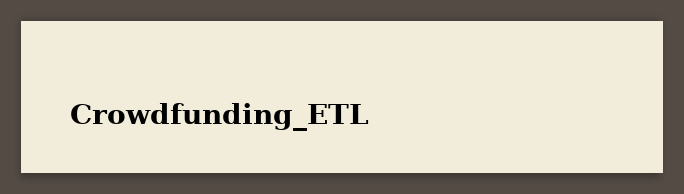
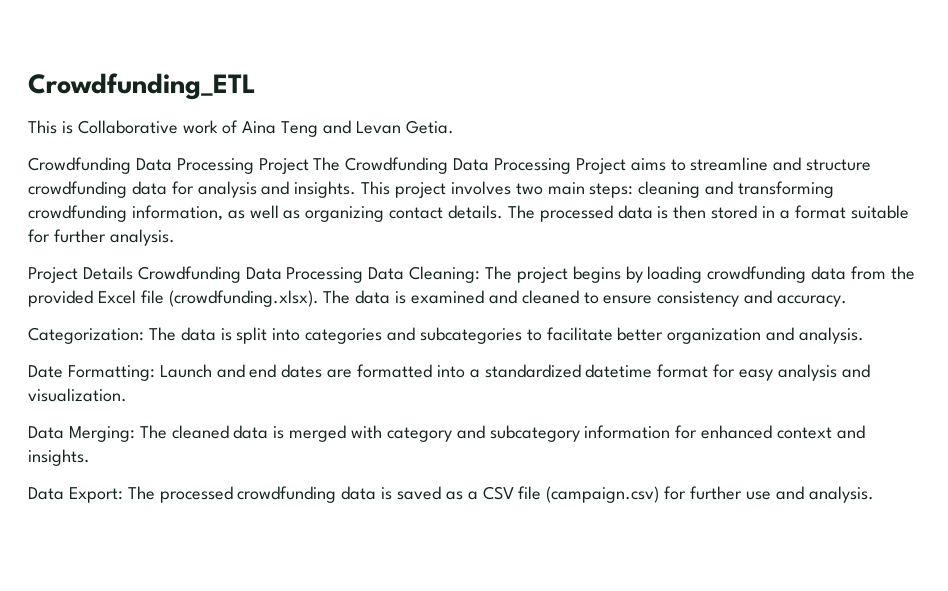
(369, 117) none -> [28,120,454,137] [28,157,872,174] [28,181,835,198] [28,205,909,222] [28,229,175,246] [28,266,915,283] [28,290,848,307] [28,327,865,344] [28,364,870,381] [28,388,127,402] [28,425,865,442] [28,449,90,466] [28,486,874,503] // This is Collaborative work of Aina Teng and Levan Getia. // Crowdfunding Data Processing Project The Crowdfunding Data Processing Project aims to streamline and structure crowdfunding data for analysis and insights. This project involves two main steps: cleaning and transforming crowdfunding information, as well as organizing contact details. The processed data is then stored in a format suitable for further analysis. // Project Details Crowdfunding Data Processing Data Cleaning: The project begins by loading crowdfunding data from the provided Excel file (crowdfunding.xlsx). The data is examined and cleaned to ensure consistency and accuracy. // Categorization: The data is split into categories and subcategories to facilitate better organization and analysis. // Date Formatting: Launch and end dates are formatted into a standardized datetime format for easy analysis and visualization. // Data Merging: The cleaned data is merged with category and subcategory information for enhanced context and insights. // Data Export: The processed crowdfunding data is saved as a CSV file (campaign.csv) for further use and analysis.

